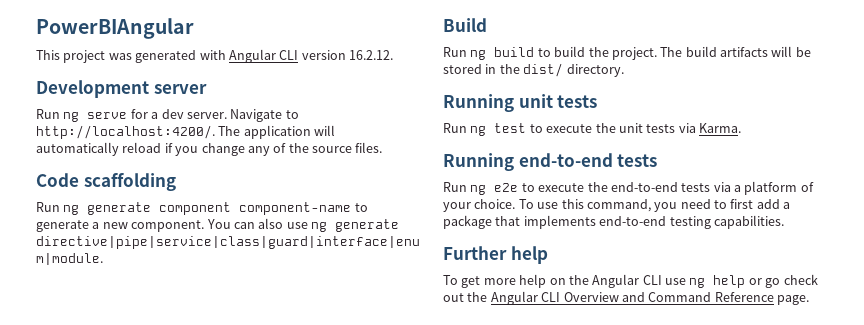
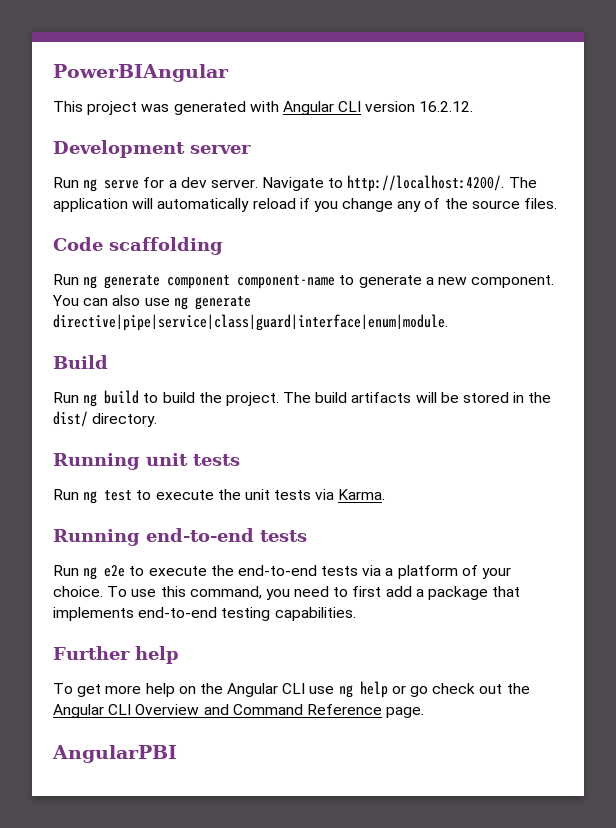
(809, 300) none -> [52,745,177,763] // AngularPBI

